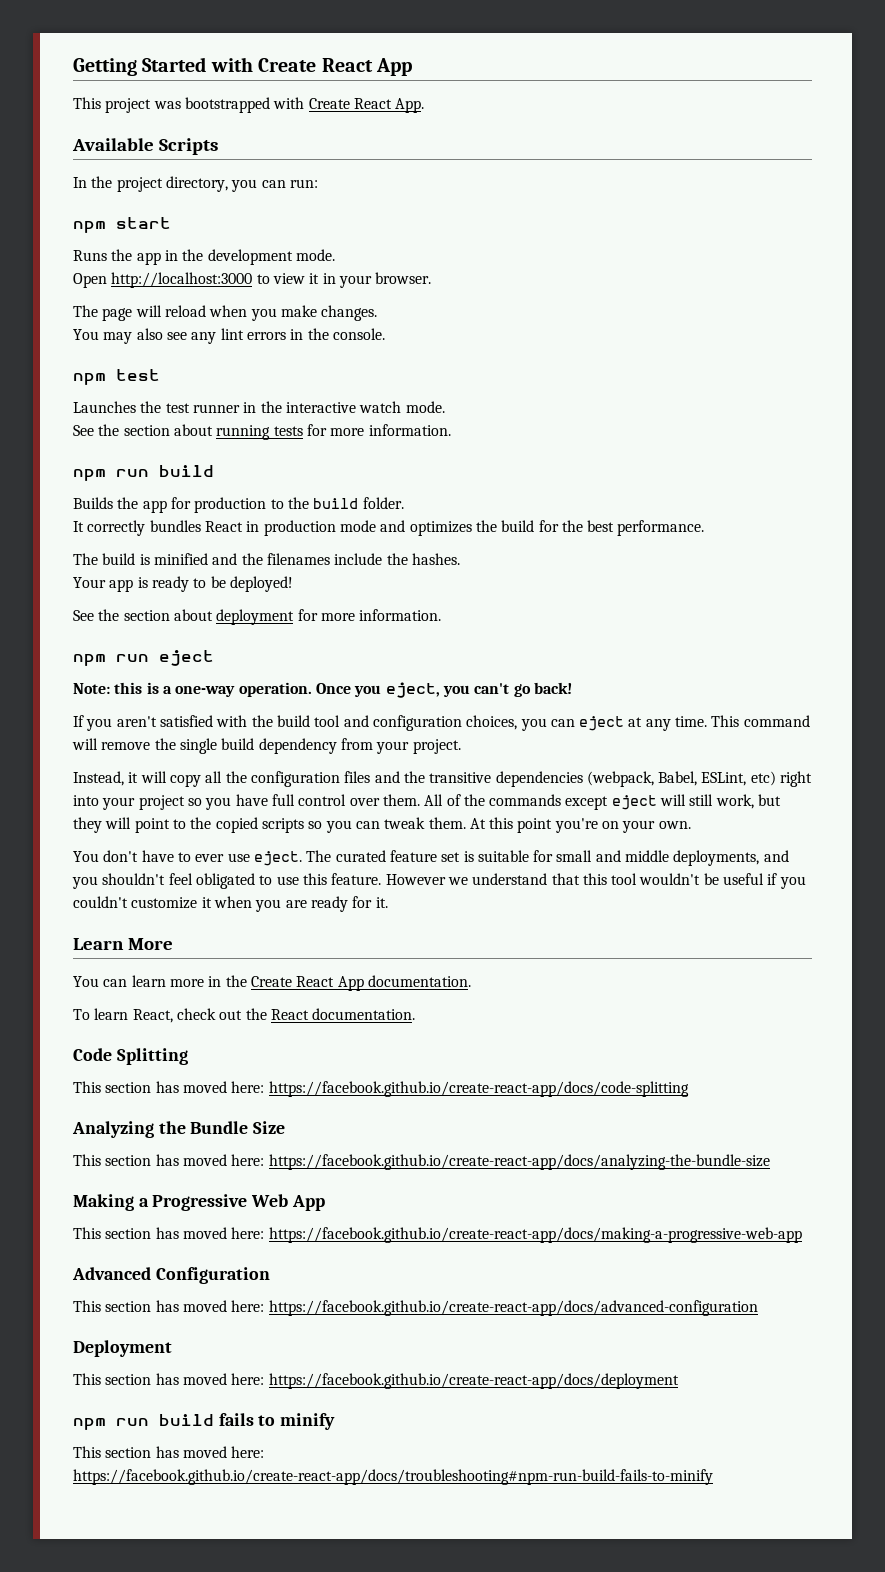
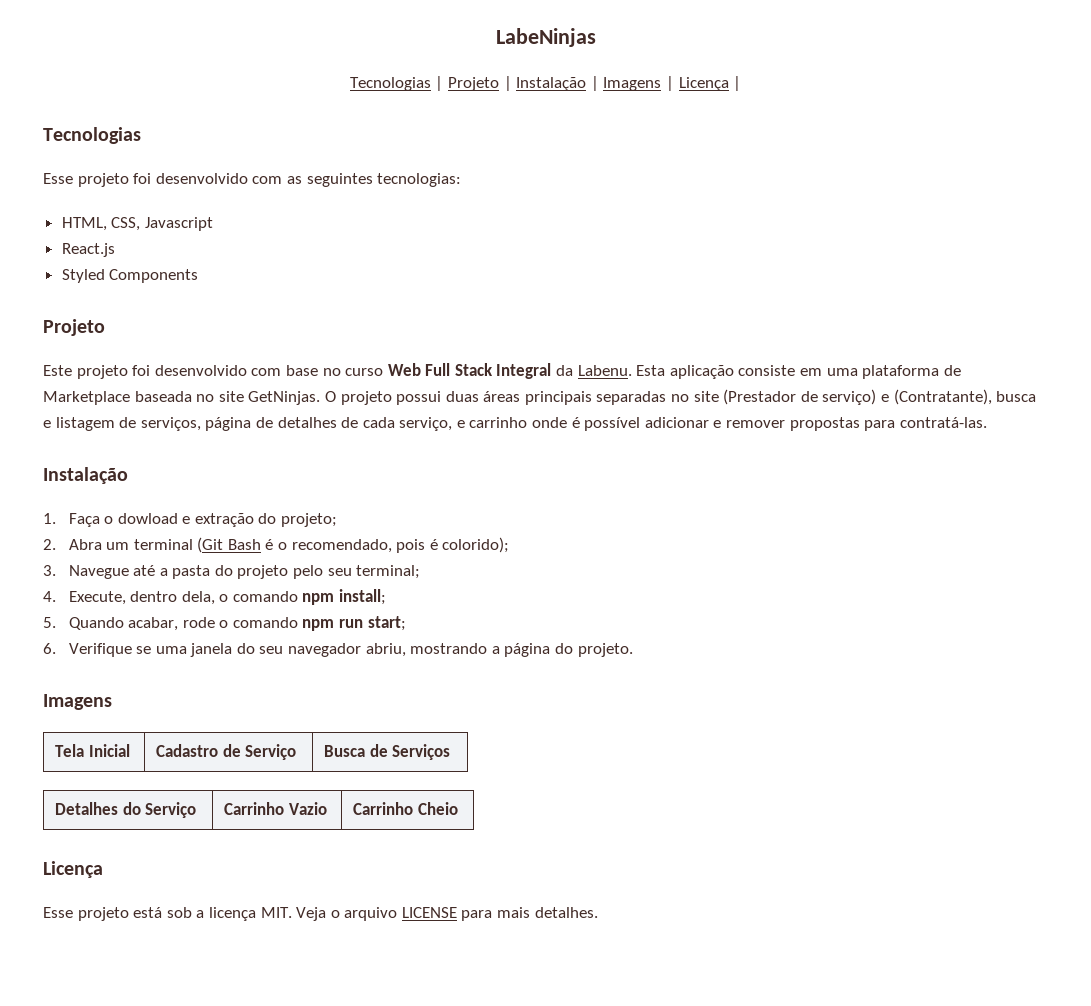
[73,57,412,76] [73,97,425,113] [72,138,218,155] [73,176,318,192] [73,217,171,233] [73,249,335,265] [73,272,432,288] [73,305,378,321] [73,328,385,344] [73,369,160,385] [73,401,445,413] [73,424,451,440] [73,465,214,481] [73,497,404,513] [73,520,705,536] [73,553,460,565] [73,576,293,592] [73,609,442,625] [73,650,214,666] [73,682,572,698] [73,715,810,731] [72,738,461,754] [73,771,813,787] [73,794,782,810] [73,817,691,833] [73,850,789,866] [72,873,806,889] [73,896,388,912] [73,938,173,950] [73,975,471,991] [73,1008,416,1023] [73,1048,188,1065] [73,1081,689,1097] [72,1121,286,1138] [73,1154,770,1170] [73,1194,325,1211] [73,1227,802,1243] [72,1267,270,1284] [73,1300,758,1316] [73,1340,172,1357] [73,1373,679,1389] [73,1413,336,1430] [73,1446,265,1458] [73,1469,713,1485] Getting Started with Create React App // This project was bootstrapped with Create React App. // Available Scripts // In the project directory, you can run: // npm start // Runs the app in the development mode. // Open http://localhost:3000 to view it in your browser. // The page will reload when you make changes. // You may also see any lint errors in the console. // npm test // Launches the test runner in the interactive watch mode. // See the section about running tests for more information. // npm run build // Builds the app for production to the build folder. // It correctly bundles React in production mode and optimizes the build for the best performance. // The build is minified and the filenames include the hashes. // Your app is ready to be deployed! // See the section about deployment for more information. // npm run eject // Note: this is a one-way operation. Once you eject, you can't go back! // If you aren't satisfied with the build tool and configuration choices, you can eject at any time. This command will remove the single build dependency from your project. // Instead, it will copy all the configuration files and the transitive dependencies (webpack, Babel, ESLint, etc) right into your project so you have full control over them. All of the commands except eject will still work, but they will point to the copied scripts so you can tweak them. At this point you're on your own. // You don't have to ever use eject. The curated feature set is suitable for small and middle deployments, and you shouldn't feel obligated to use this feature. However we understand that this tool wouldn't be useful if you couldn't customize it when you are ready for it. // Learn More // You can learn more in the Create React App documentation. // To learn React, check out the React documentation. // Code Splitting // This section has moved here: https://facebook.github.io/create-react-app/docs/code-splitting // Analyzing the Bundle Size // This section has moved here: https://facebook.github.io/create-react-app/docs/analyzing-the-bundle-size // Making a Progressive Web App // This section has moved here: https://facebook.github.io/create-react-app/docs/making-a-progressive-web-app // Advanced Configuration // This section has moved here: https://facebook.github.io/create-react-app/docs/advanced-configuration // Deployment // This section has moved here: https://facebook.github.io/create-react-app/docs/deployment // npm run build fails to minify // This section has moved here: https://facebook.github.io/create-react-app/docs/troubleshooting#npm-run-build-fails-to-minify -> [495,28,596,47] [349,76,742,91] [43,127,141,144] [43,173,462,187] [61,217,213,231] [61,243,115,257] [61,269,199,283] [43,319,105,336] [43,363,961,379] [43,389,1037,405] [43,417,987,431] [43,467,128,484] [43,513,338,527] [43,537,510,553] [43,565,421,579] [43,589,387,605] [43,616,406,631] [43,643,633,657] [43,694,112,710] [55,744,130,757] [156,744,297,760] [324,744,451,760] [55,802,197,818] [224,802,327,815] [353,802,458,815] [43,861,103,878] [43,907,598,921] LabeNinjas // Tecnologias | Projeto | Instalação | Imagens | Licença | // Tecnologias // Esse projeto foi desenvolvido com as seguintes tecnologias: // HTML, CSS, Javascript // React.js // Styled Components // Projeto // Este projeto foi desenvolvido com base no curso Web Full Stack Integral da Labenu. Esta aplicação consiste em uma plataforma de Marketplace baseada no site GetNinjas. O projeto possui duas áreas principais separadas no site (Prestador de serviço) e (Contratante), busca e listagem de serviços, página de detalhes de cada serviço, e carrinho onde é possível adicionar e remover propostas para contratá-las. // Instalação // 1. Faça o dowload e extração do projeto; // 2. Abra um terminal (Git Bash é o recomendado, pois é colorido); // 3. Navegue até a pasta do projeto pelo seu terminal; // 4. Execute, dentro dela, o comando npm install; // 5. Quando acabar, rode o comando npm run start; // 6. Verifique se uma janela do seu navegador abriu, mostrando a página do projeto. // Imagens // Tela Inicial | Cadastro de Serviço | Busca de Serviços // Detalhes do Serviço | Carrinho Vazio | Carrinho Cheio // Licença // Esse projeto está sob a licença MIT. Veja o arquivo LICENSE para mais detalhes.

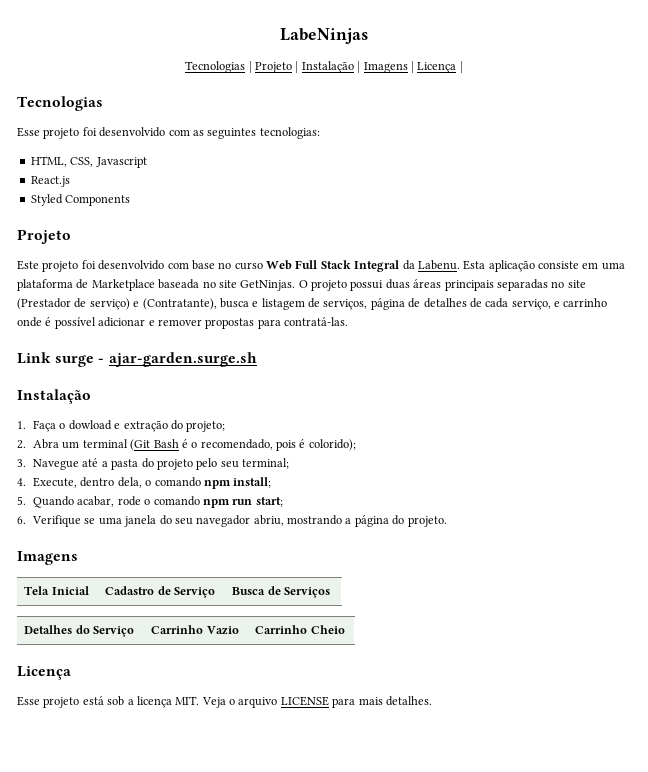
(987, 422) none -> [17,352,257,367] // Link surge - ajar-garden.surge.sh

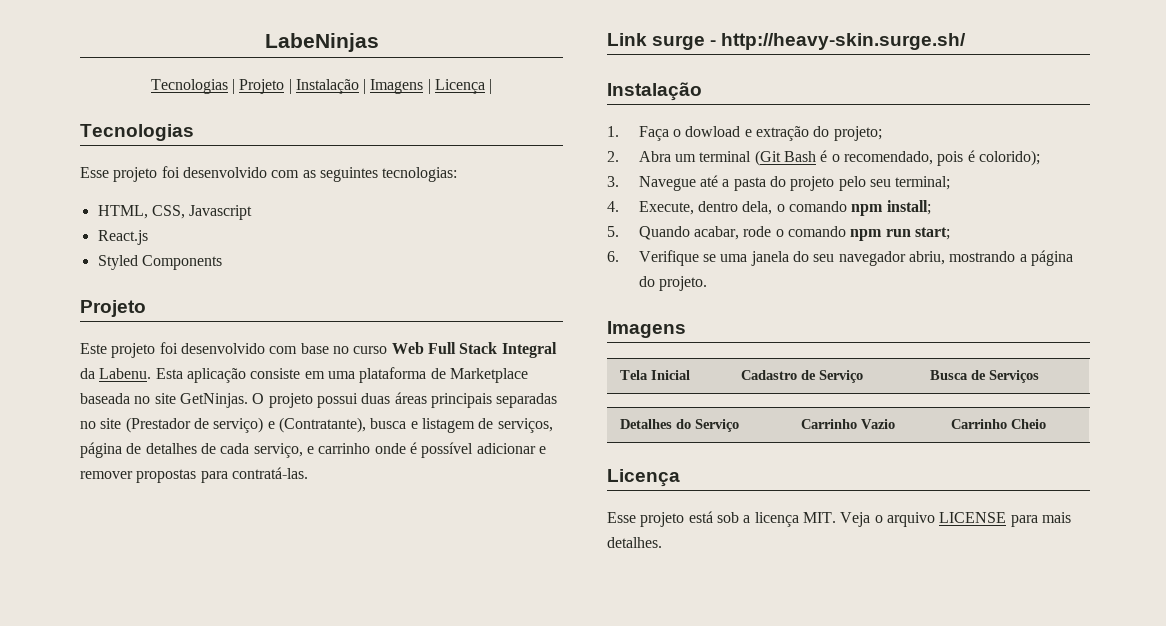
[108,352,257,367] ajar-garden.surge.sh -> [721,33,967,50] http://heavy-skin.surge.sh/

